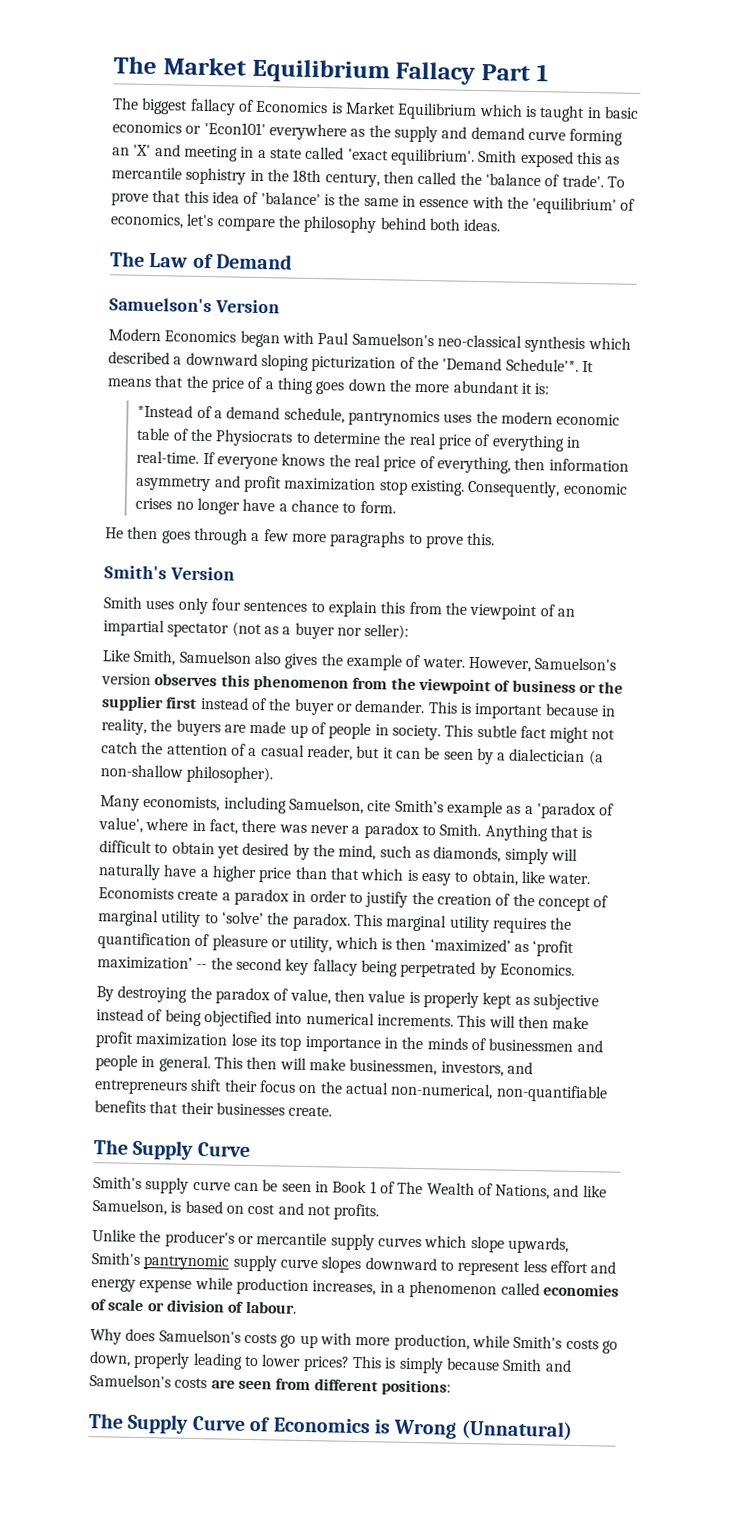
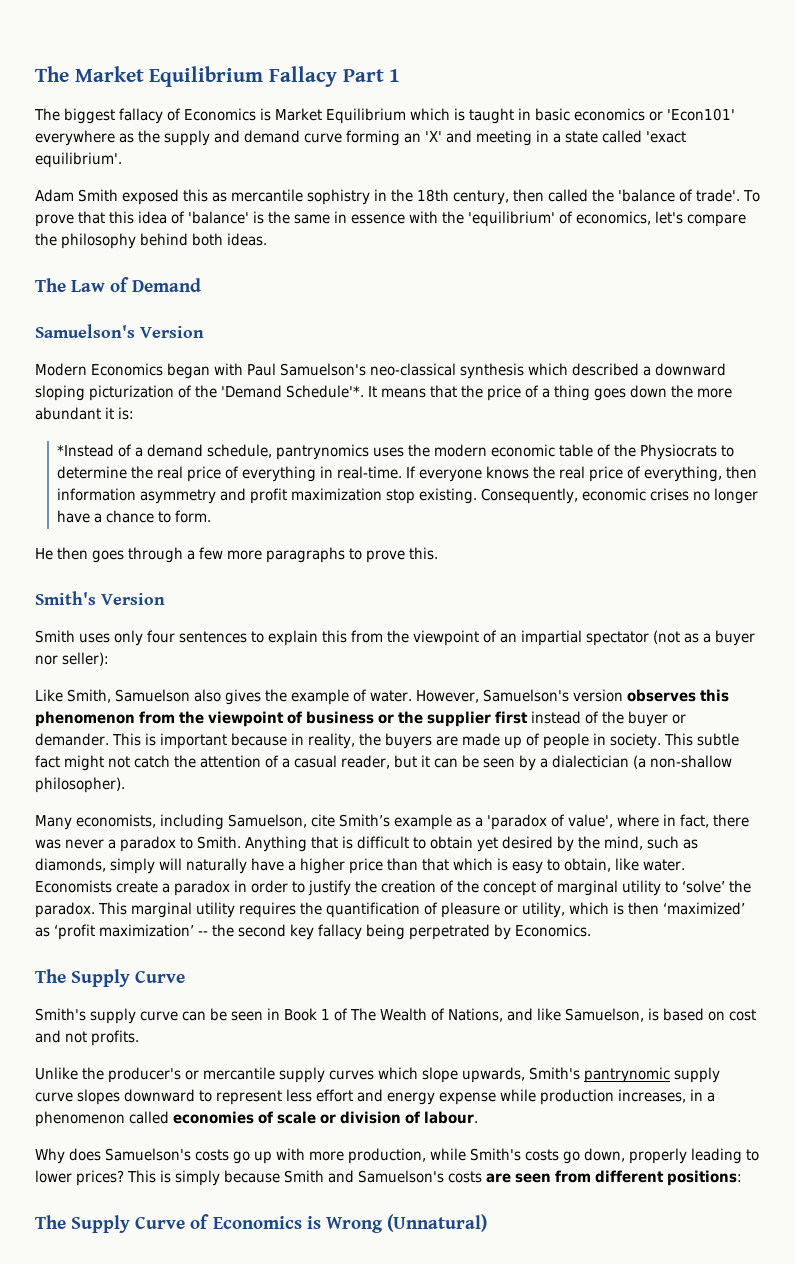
(475, 157) none -> [35,189,74,202] // Adam
[96,985,599,1011] [96,1008,590,1030] [95,1031,603,1053] [95,1054,533,1077] [94,1078,608,1103] [94,1100,333,1117] // By destroying the paradox of value, then value is properly kept as subjective instead of being objectified into numerical increments. This will then make profit maximization lose its top importance in the minds of businessmen and people in general. This then will make businessmen, investors, and entrepreneurs shift their focus on the actual non-numerical, non-quantifiable benefits that their businesses create. -> (591, 930) none

